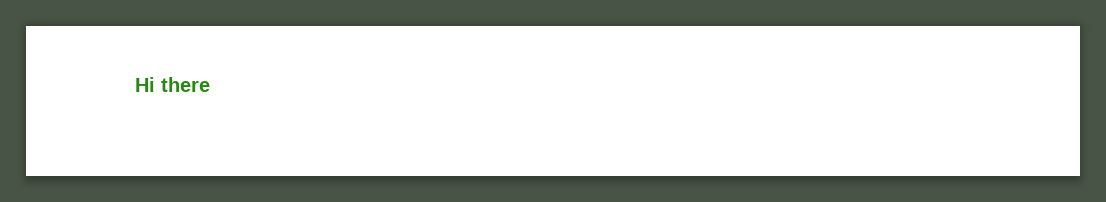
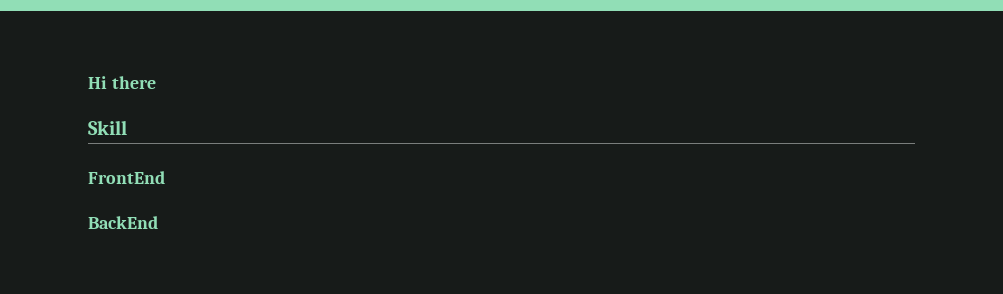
(210, 84) none -> [88,120,127,135] [88,171,165,184] [88,216,158,229] // Skill // FrontEnd // BackEnd

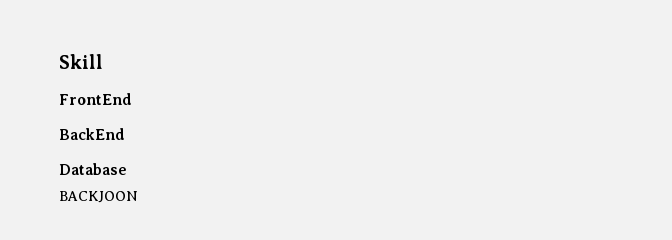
[88,76,156,89] Hi there // -> (59, 61) none
(158, 222) none -> [59,163,127,175] [59,191,138,203] // Database // BACKJOON

